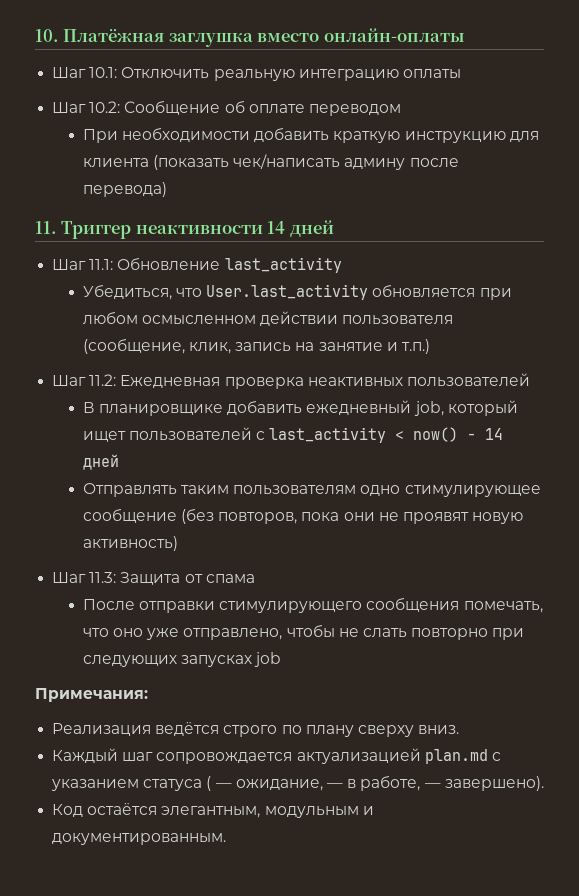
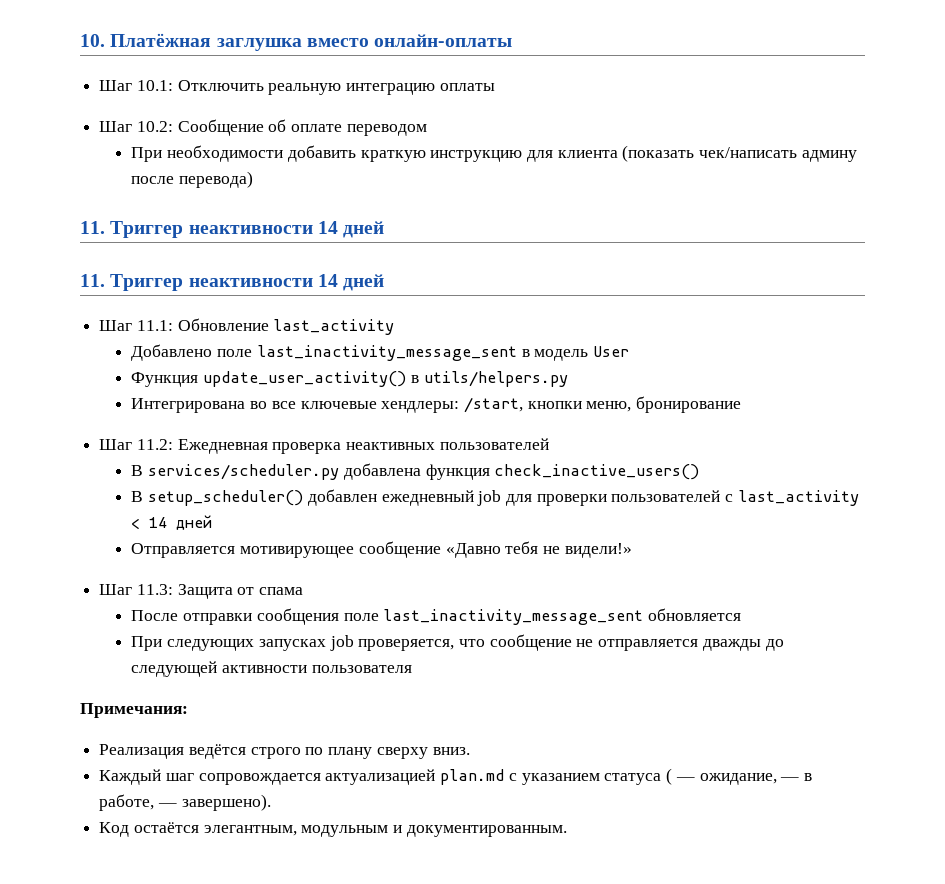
(334, 229) none -> [80,274,385,291] // 11. Триггер неактивности 14 дней
[82,284,512,300] [82,311,454,326] [82,338,431,354] Убедиться, что User.last_activity обновляется при любом осмысленном действии пользователя (сообщение, клик, запись на занятие и т.п.) -> [131,344,629,361] [131,371,568,387] [131,396,742,413] Добавлено поле last_inactivity_message_sent в модель User // Функция update_user_activity() в utils/helpers.py // Интегрирована во все ключевые хендлеры: /start, кнопки меню, бронирование
[99,400,518,416] [82,431,126,442] планировщике добавить ежедневный job, который ищет -> [148,463,700,480] [131,489,607,506] services/scheduler.py добавлена функция check_inactive_users() // В setup_scheduler() добавлен ежедневный job для проверки
[413,427,504,442] [82,454,119,470] [82,483,541,497] [82,508,524,524] [82,536,178,551] now() - 14 дней // Отправлять таким пользователям одно стимулирующее сообщение (без повторов, пока они не проявят новую активность) -> [149,515,213,530] [131,541,632,558] 14 дней // Отправляется мотивирующее сообщение «Давно тебя не видели!»
[219,597,543,613] [82,624,525,640] [82,652,282,667] стимулирующего сообщения помечать, что оно уже отправлено, чтобы не слать повторно при следующих запусках job -> [256,608,741,625] [131,634,784,651] [131,661,412,677] сообщения поле last_inactivity_message_sent обновляется // При следующих запусках job проверяется, что сообщение не отправляется дважды до следующей активности пользователя

